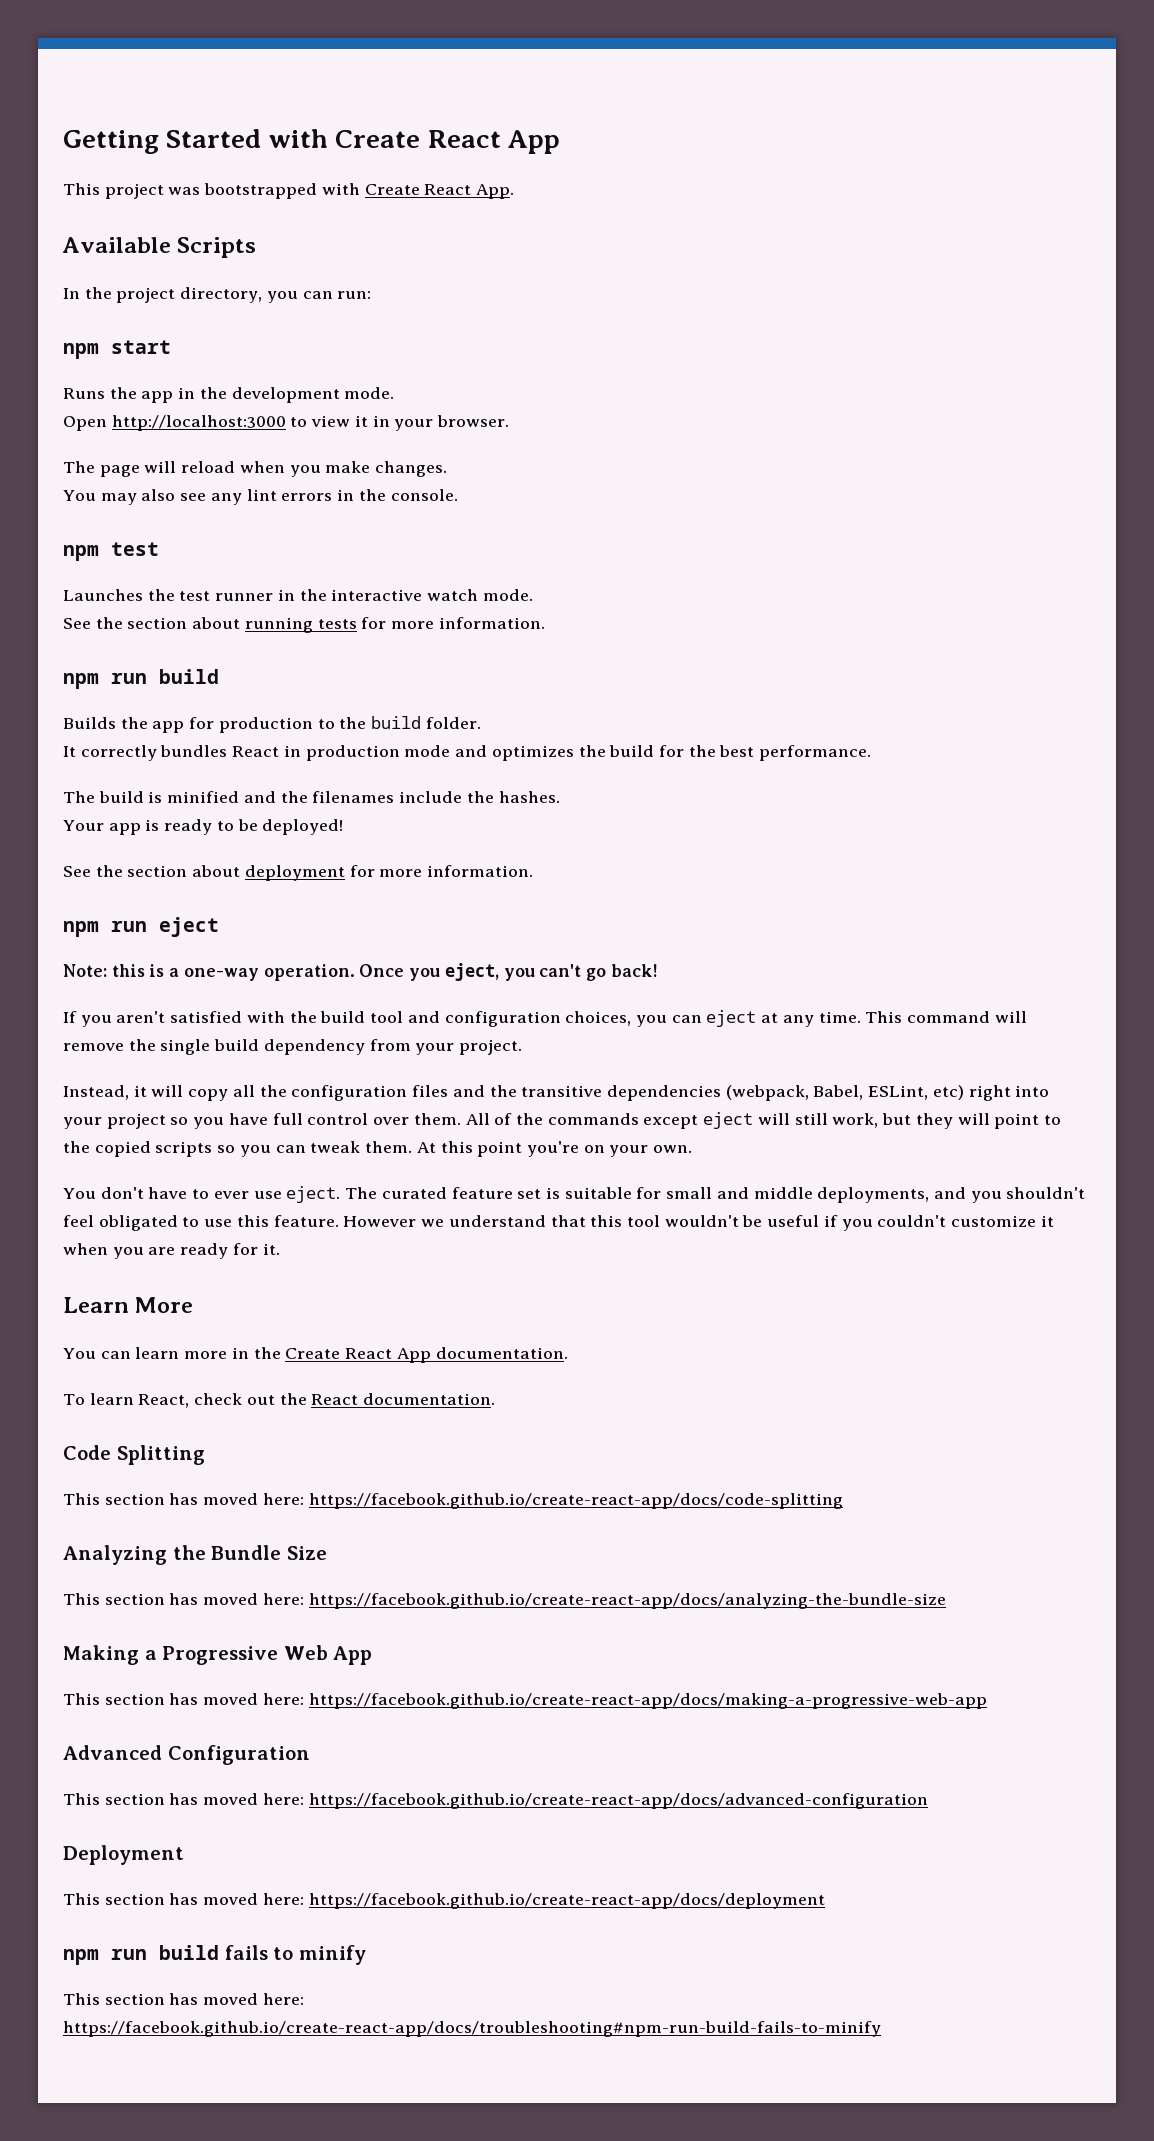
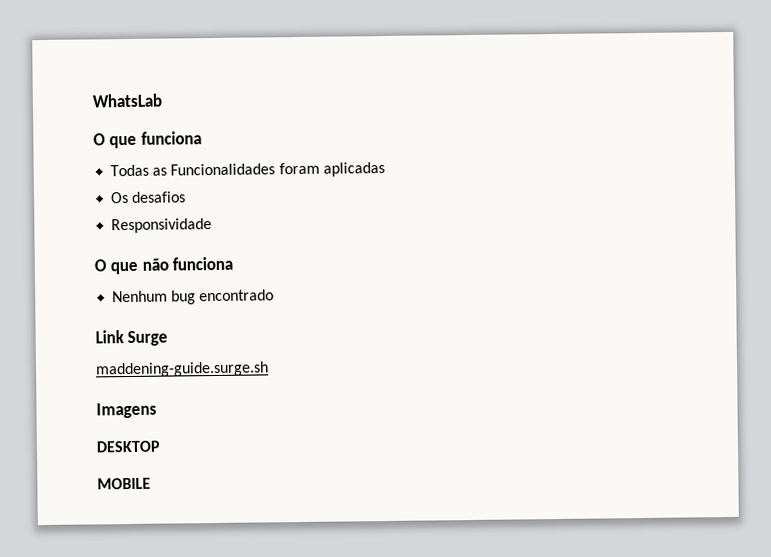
[63,129,561,154] [63,183,515,199] [62,237,257,258] [63,287,372,303] [63,340,171,359] [63,387,395,403] [63,415,510,431] [63,461,448,477] [63,489,458,505] [63,542,159,561] [63,589,533,601] [63,617,545,633] [63,669,219,689] [63,716,481,733] [63,745,872,761] [63,791,560,803] [63,819,344,835] [63,865,534,881] [63,917,219,937] [63,963,658,981] [63,1010,1027,1027] [63,1039,523,1055] [63,1085,1050,1101] [63,1112,1061,1129] [63,1141,693,1157] [63,1186,1086,1203] [63,1215,1054,1231] [63,1243,280,1259] [63,1297,194,1313] [63,1347,568,1363] [63,1393,496,1408] [63,1445,205,1465] [63,1493,843,1509] [63,1545,327,1565] [63,1593,946,1609] [63,1645,373,1665] [63,1693,987,1709] [63,1745,310,1765] [63,1793,928,1809] [63,1845,184,1865] [63,1893,825,1909] [63,1945,366,1965] [63,1993,304,2005] [63,2021,881,2037] Getting Started with Create React App // This project was bootstrapped with Create React App. // Available Scripts // In the project directory, you can run: // npm start // Runs the app in the development mode. // Open http://localhost:3000 to view it in your browser. // The page will reload when you make changes. // You may also see any lint errors in the console. // npm test // Launches the test runner in the interactive watch mode. // See the section about running tests for more information. // npm run build // Builds the app for production to the build folder. // It correctly bundles React in production mode and optimizes the build for the best performance. // The build is minified and the filenames include the hashes. // Your app is ready to be deployed! // See the section about deployment for more information. // npm run eject // Note: this is a one-way operation. Once you eject, you can't go back! // If you aren't satisfied with the build tool and configuration choices, you can eject at any time. This command will remove the single build dependency from your project. // Instead, it will copy all the configuration files and the transitive dependencies (webpack, Babel, ESLint, etc) right into your project so you have full control over them. All of the commands except eject will still work, but they will point to the copied scripts so you can tweak them. At this point you're on your own. // You don't have to ever use eject. The curated feature set is suitable for small and middle deployments, and you shouldn't feel obligated to use this feature. However we understand that this tool wouldn't be useful if you couldn't customize it when you are ready for it. // Learn More // You can learn more in the Create React App documentation. // To learn React, check out the React documentation. // Code Splitting // This section has moved here: https://facebook.github.io/create-react-app/docs/code-splitting // Analyzing the Bundle Size // This section has moved here: https://facebook.github.io/create-react-app/docs/analyzing-the-bundle-size // Making a Progressive Web App // This section has moved here: https://facebook.github.io/create-react-app/docs/making-a-progressive-web-app // Advanced Configuration // This section has moved here: https://facebook.github.io/create-react-app/docs/advanced-configuration // Deployment // This section has moved here: https://facebook.github.io/create-react-app/docs/deployment // npm run build fails to minify // This section has moved here: https://facebook.github.io/create-react-app/docs/troubleshooting#npm-run-build-fails-to-minify -> [92,93,162,108] [93,131,202,149] [110,162,385,177] [110,191,187,204] [111,218,213,234] [94,256,234,275] [112,289,275,305] [95,330,169,347] [95,361,269,378] [96,402,157,419] [96,440,161,453] [97,477,151,490] WhatsLab // O que funciona // Todas as Funcionalidades foram aplicadas // Os desafios // Responsividade // O que não funciona // Nenhum bug encontrado // Link Surge // maddening-guide.surge.sh // Imagens // DESKTOP // MOBILE

